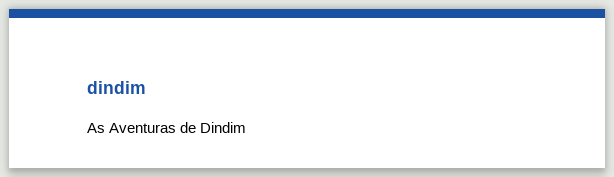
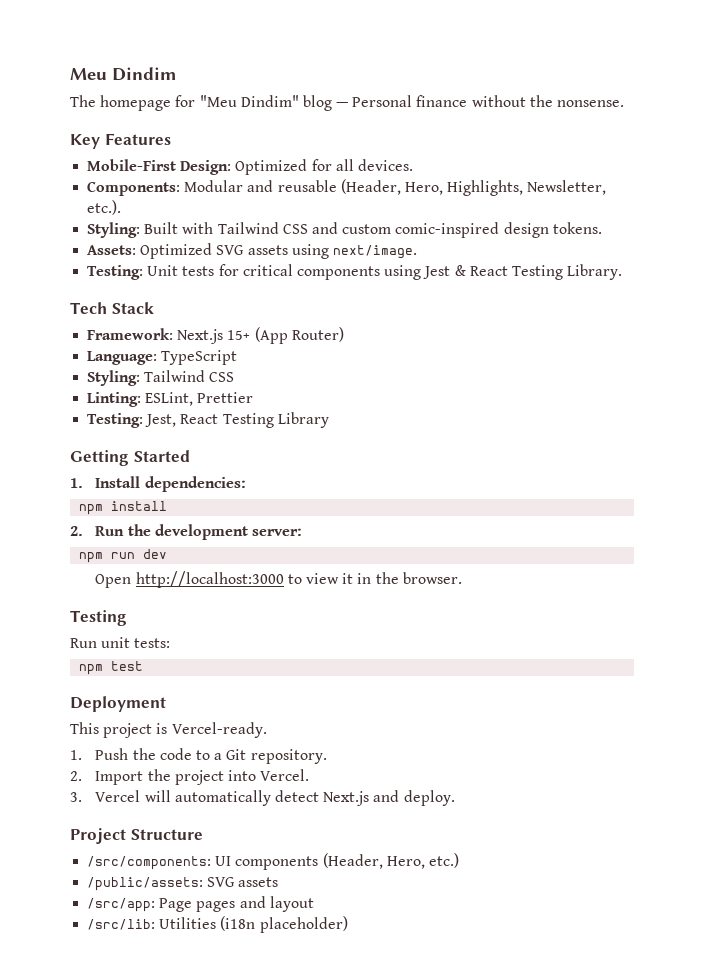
[87,81,146,94] [87,122,247,133] dindim // As Aventuras de Dindim -> [70,67,177,81] [70,95,625,111] [70,133,171,149] [87,159,413,175] [87,179,607,196] [87,200,122,215] [87,222,602,238] [87,243,417,259] [87,264,623,280] [70,302,154,314] [87,327,344,344] [87,350,238,365] [87,370,235,386] [87,392,254,407] [87,412,329,428] [70,450,190,466] [70,476,246,492] [79,501,168,515] [70,524,302,540] [79,549,168,563] [95,571,462,588] [70,610,127,626] [70,637,171,648] [79,661,144,675] [70,696,166,712] [70,722,267,738] [70,748,327,764] [70,769,310,785] [70,790,455,806] [70,828,203,844] [87,853,459,870] [87,877,279,891] [87,896,314,912] [87,916,348,933] Meu Dindim // The homepage for "Meu Dindim" blog — Personal finance without the nonsense. // Key Features // Mobile-First Design: Optimized for all devices. // Components: Modular and reusable (Header, Hero, Highlights, Newsletter, etc.). // Styling: Built with Tailwind CSS and custom comic-inspired design tokens. // Assets: Optimized SVG assets using next/image. // Testing: Unit tests for critical components using Jest & React Testing Library. // Tech Stack // Framework: Next.js 15+ (App Router) // Language: TypeScript // Styling: Tailwind CSS // Linting: ESLint, Prettier // Testing: Jest, React Testing Library // Getting Started // 1. Install dependencies: // npm install // 2. Run the development server: // npm run dev // Open http://localhost:3000 to view it in the browser. // Testing // Run unit tests: // npm test // Deployment // This project is Vercel-ready. // 1. Push the code to a Git repository. // 2. Import the project into Vercel. // 3. Vercel will automatically detect Next.js and deploy. // Project Structure // /src/components: UI components (Header, Hero, etc.) // /public/assets: SVG assets // /src/app: Page pages and layout // /src/lib: Utilities (i18n placeholder)

